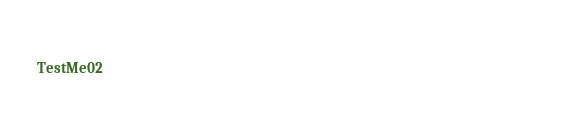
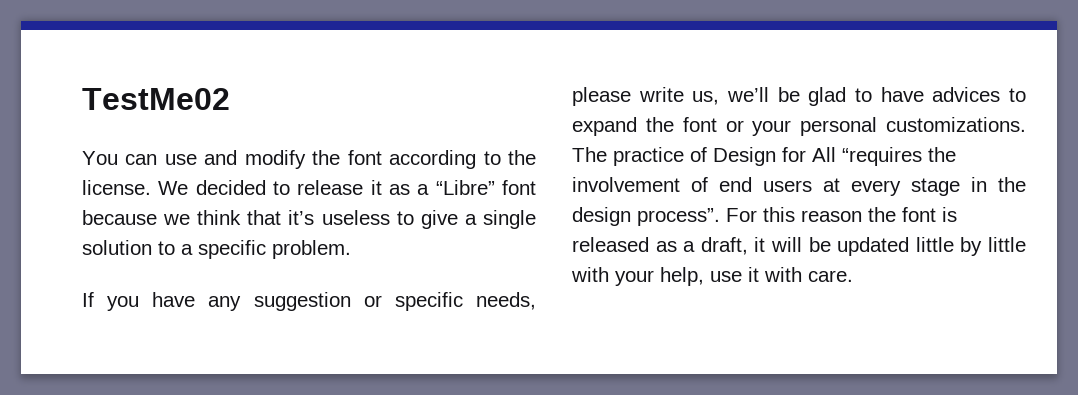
(103, 67) none -> [82,150,536,169] [82,180,536,195] [82,210,536,229] [82,240,351,259] [82,292,536,311] [572,87,1026,106] [572,117,1026,136] [572,147,956,166] [572,177,1026,196] [572,207,957,226] [572,237,1026,256] [571,267,853,286] // You can use and modify the font according to the license. We decided to release it as a “Libre” font because we think that it’s useless to give a single solution to a specific problem. // If you have any suggestion or specific needs, please write us, we’ll be glad to have advices to expand the font or your personal customizations. The practice of Design for All “requires the involvement of end users at every stage in the design process”. For this reason the font is released as a draft, it will be updated little by little with your help, use it with care.

